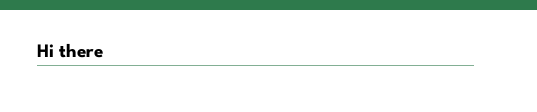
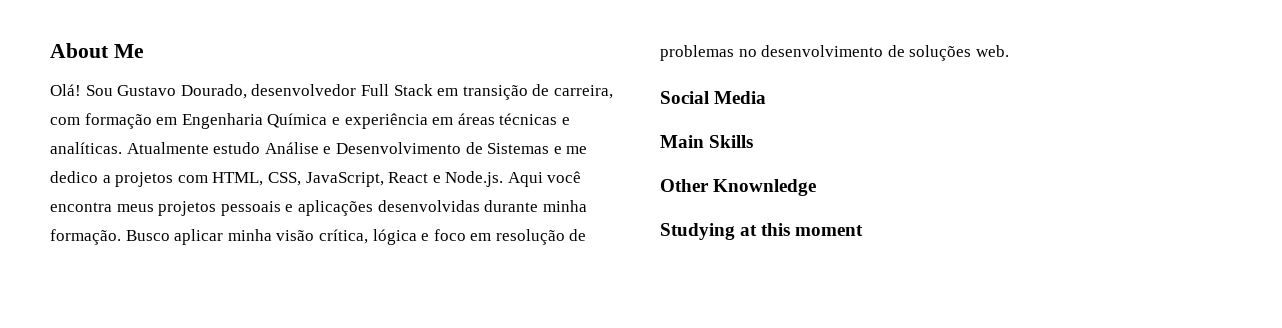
[37,43,104,58] Hi there -> [50,43,144,58] [50,84,613,100] [50,113,570,129] [50,142,588,154] [50,171,582,187] [50,200,587,216] [50,229,587,245] [660,45,1009,61] [660,91,767,104] [660,135,754,148] [660,179,817,196] [660,223,864,240] About Me // Olá! Sou Gustavo Dourado, desenvolvedor Full Stack em transição de carreira, com formação em Engenharia Química e experiência em áreas técnicas e analíticas. Atualmente estudo Análise e Desenvolvimento de Sistemas e me dedico a projetos com HTML, CSS, JavaScript, React e Node.js. Aqui você encontra meus projetos pessoais e aplicações desenvolvidas durante minha formação. Busco aplicar minha visão crítica, lógica e foco em resolução de problemas no desenvolvimento de soluções web. // Social Media // Main Skills // Other Knownledge // Studying at this moment

